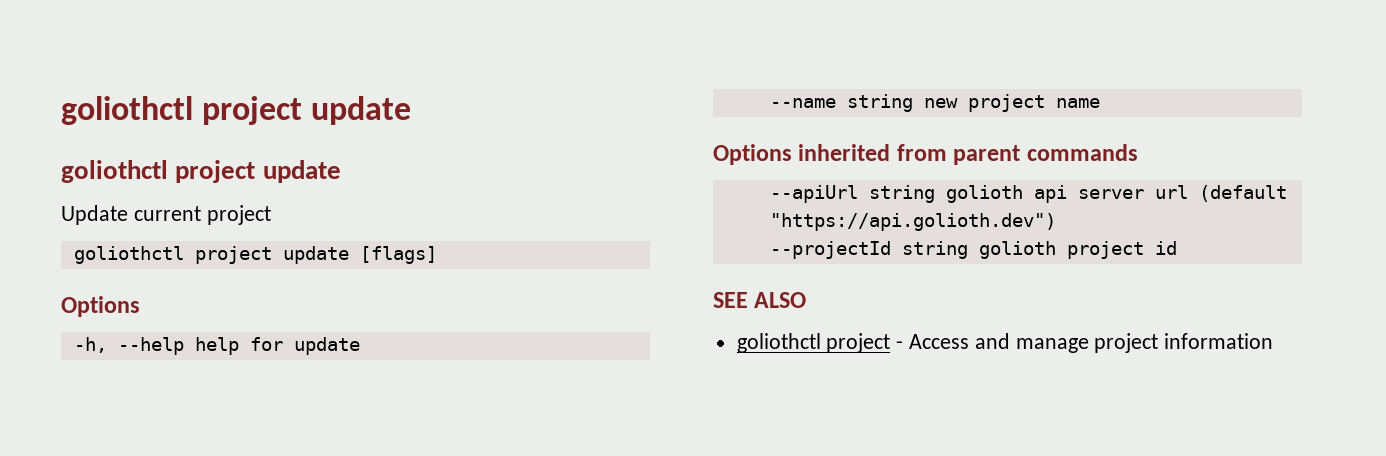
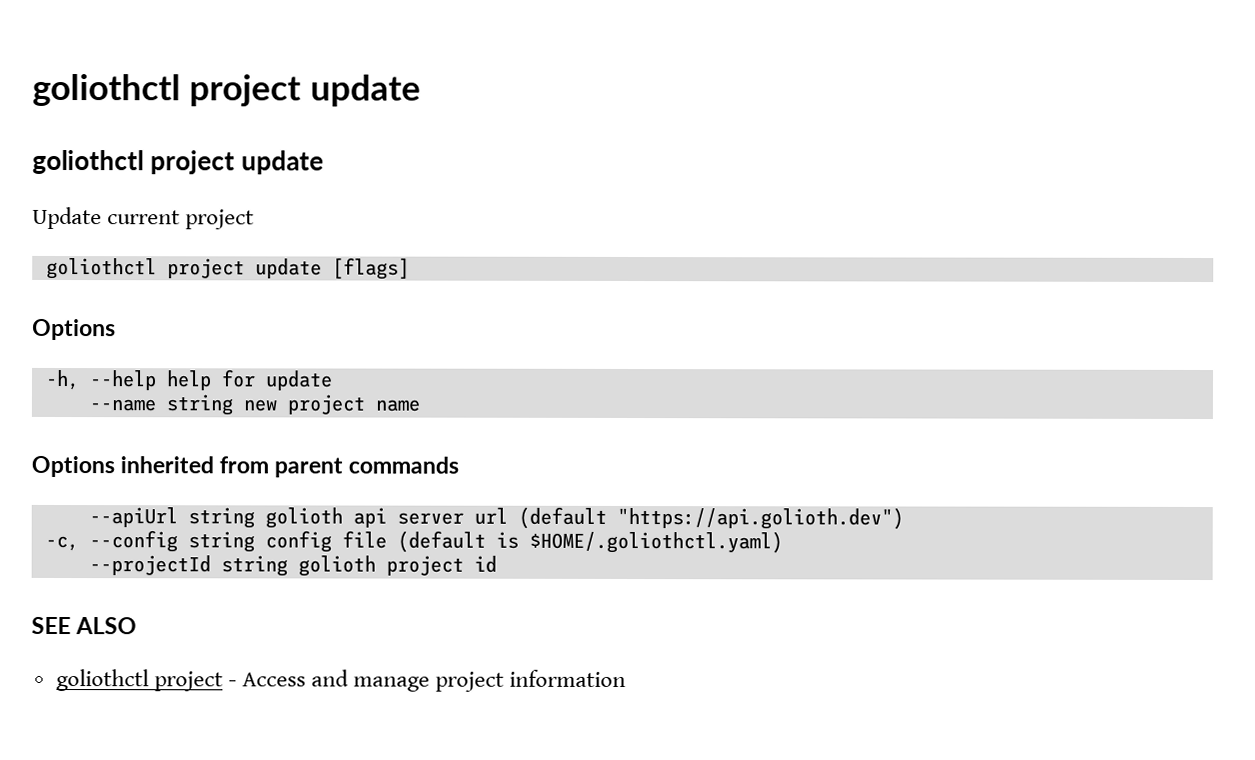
(1056, 222) none -> [44,530,783,554] // -c, --config string config file (default is $HOME/.goliothctl.yaml)

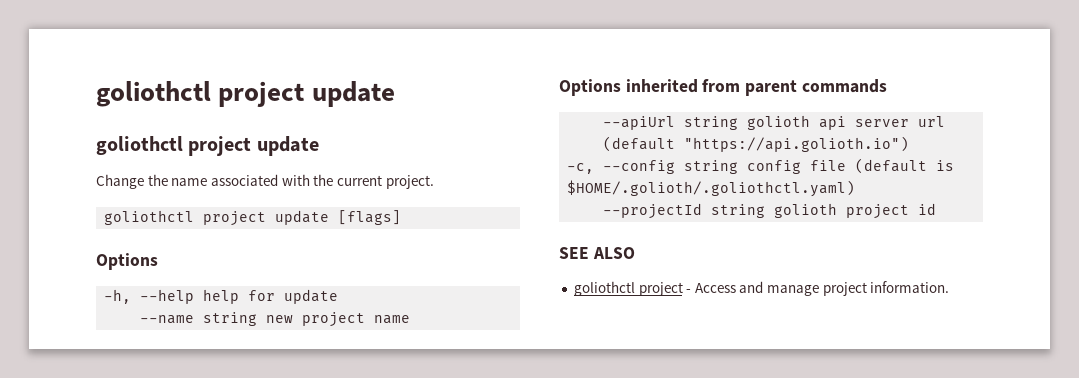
[32,206,255,230] Update current project -> [96,174,434,189] Change the name associated with the current project.
[616,506,904,530] "https://api.golioth.dev") -> [684,136,910,152] "https://api.golioth.io")
[528,530,783,554] $HOME/.goliothctl.yaml) -> [567,180,856,197] $HOME/.golioth/.goliothctl.yaml)
[509,669,627,687] information -> [870,281,950,293] information.

